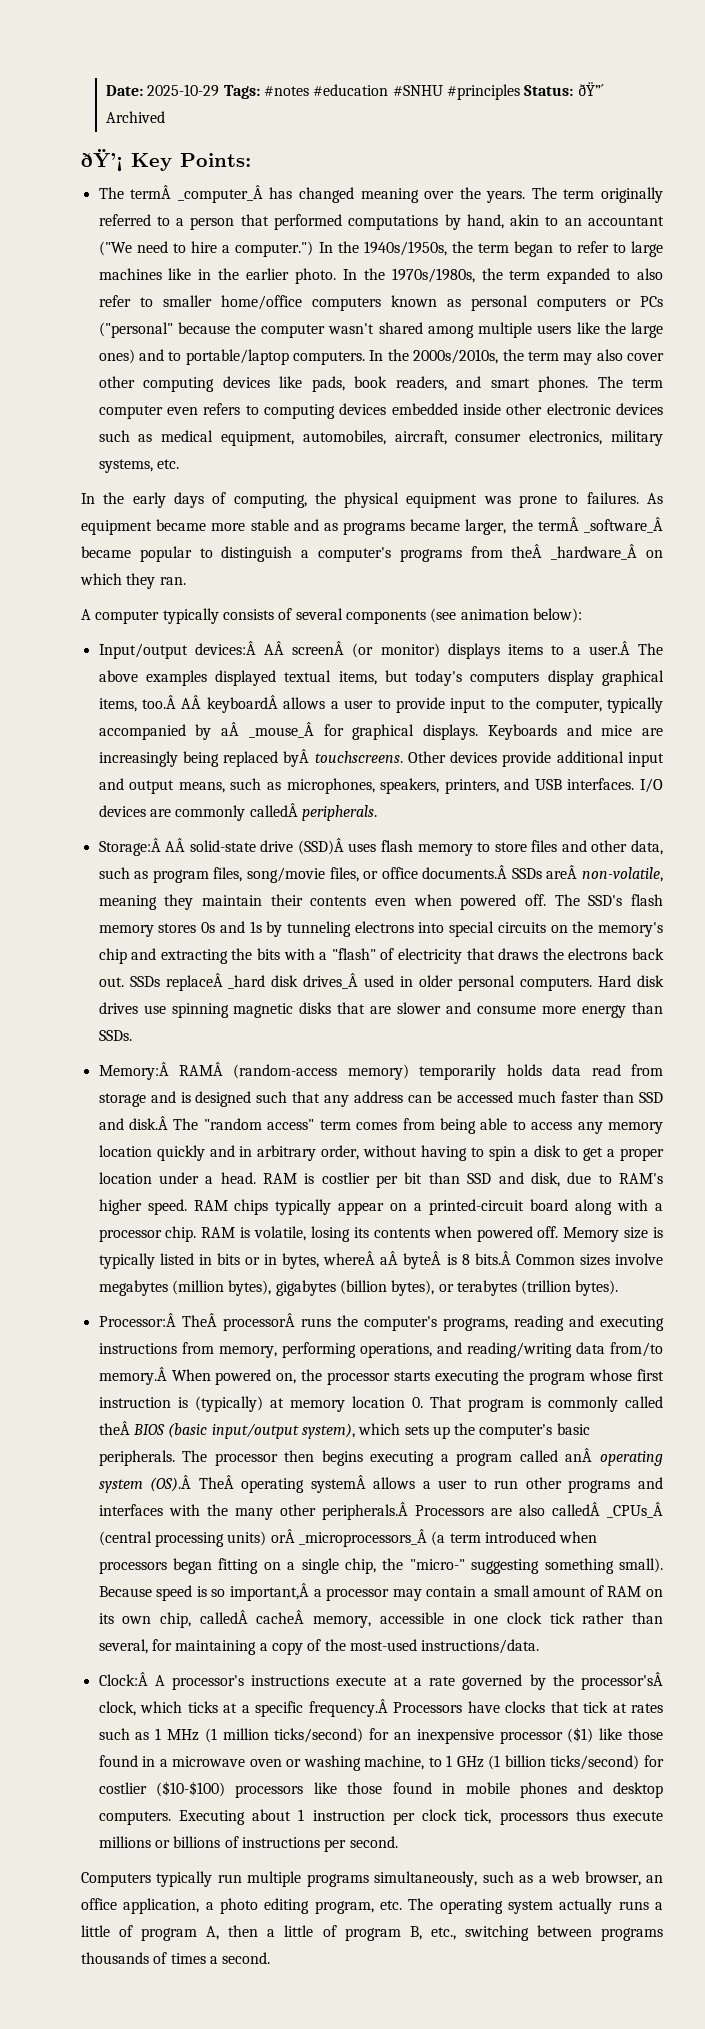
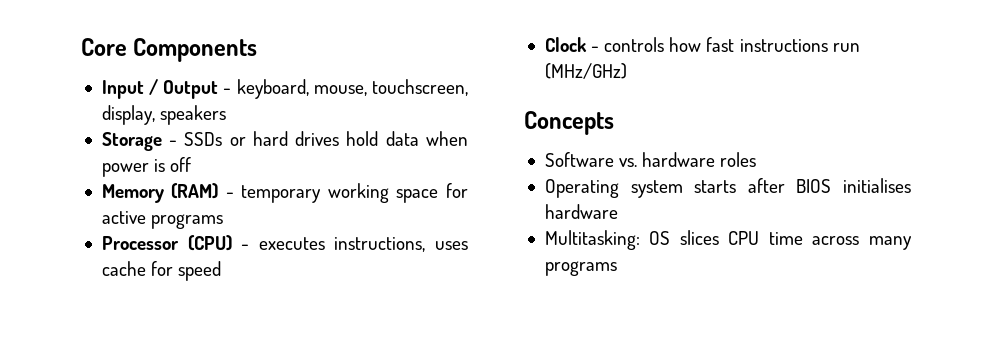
[106,82,604,100] [106,111,166,123] [81,149,251,172] [98,185,663,203] [98,214,664,230] [98,241,663,257] [98,268,663,284] [98,295,663,311] [98,322,663,338] [98,349,664,365] [98,376,664,392] [98,403,664,419] [98,430,663,446] [98,459,179,473] [81,492,664,508] [81,517,663,535] [81,544,663,562] [80,573,186,589] [81,608,582,624] [98,641,664,659] [98,670,664,686] [98,695,663,713] [98,722,663,740] [98,749,664,767] [98,778,663,794] [98,803,377,821] [98,838,664,856] [98,865,663,883] [98,894,664,910] [98,921,663,937] [98,948,665,964] [98,973,664,991] [98,1002,663,1018] [98,1030,132,1041] [98,1062,663,1080] [98,1091,663,1107] [98,1116,663,1134] [98,1145,664,1161] [98,1172,664,1188] [98,1199,663,1215] [98,1226,664,1242] [98,1251,664,1269] [98,1280,619,1296] [98,1313,664,1331] [98,1342,663,1358] [98,1367,664,1385] [98,1396,664,1412] [98,1421,590,1439] [98,1448,664,1466] [98,1475,663,1493] [98,1502,663,1520] [98,1529,598,1547] [98,1558,663,1574] [98,1583,664,1601] [98,1610,663,1628] [98,1639,540,1655] [98,1672,664,1690] [98,1699,663,1717] [98,1727,663,1744] [98,1755,664,1771] [98,1781,663,1798] [98,1809,664,1825] [98,1836,398,1852] [81,1871,663,1887] [81,1898,663,1914] [81,1925,664,1941] [81,1952,271,1964] Date: 2025-10-29 Tags: #notes #education #SNHU #principles Status: ðŸ”´ Archived // ðŸ’¡ Key Points: // The termÂ _computer_Â has changed meaning over the years. The term originally referred to a person that performed computations by hand, akin to an accountant ("We need to hire a computer.") In the 1940s/1950s, the term began to refer to large machines like in the earlier photo. In the 1970s/1980s, the term expanded to also refer to smaller home/office computers known as personal computers or PCs ("personal" because the computer wasn't shared among multiple users like the large ones) and to portable/laptop computers. In the 2000s/2010s, the term may also cover other computing devices like pads, book readers, and smart phones. The term computer even refers to computing devices embedded inside other electronic devices such as medical equipment, automobiles, aircraft, consumer electronics, military systems, etc. // In the early days of computing, the physical equipment was prone to failures. As equipment became more stable and as programs became larger, the termÂ _software_Â became popular to distinguish a computer's programs from theÂ _hardware_Â on which they ran. // A computer typically consists of several components (see animation below): // Input/output devices:Â AÂ screenÂ (or monitor) displays items to a user.Â The above examples displayed textual items, but today's computers display graphical items, too.Â AÂ keyboardÂ allows a user to provide input to the computer, typically accompanied by aÂ _mouse_Â for graphical displays. Keyboards and mice are increasingly being replaced byÂ touchscreens. Other devices provide additional input and output means, such as microphones, speakers, printers, and USB interfaces. I/O devices are commonly calledÂ peripherals. // Storage:Â AÂ solid-state drive (SSD)Â uses flash memory to store files and other data, such as program files, song/movie files, or office documents.Â SSDs areÂ non-volatile, meaning they maintain their contents even when powered off. The SSD's flash memory stores 0s and 1s by tunneling electrons into special circuits on the memory's chip and extracting the bits with a "flash" of electricity that draws the electrons back out. SSDs replaceÂ _hard disk drives_Â used in older personal computers. Hard disk drives use spinning magnetic disks that are slower and consume more energy than SSDs. // Memory:Â RAMÂ (random-access memory) temporarily holds data read from storage and is designed such that any address can be accessed much faster than SSD and disk.Â The "random access" term comes from being able to access any memory location quickly and in arbitrary order, without having to spin a disk to get a proper location under a head. RAM is costlier per bit than SSD and disk, due to RAM's higher speed. RAM chips typically appear on a printed-circuit board along with a processor chip. RAM is volatile, losing its contents when powered off. Memory size is typically listed in bits or in bytes, whereÂ aÂ byteÂ is 8 bits.Â Common sizes involve megabytes (million bytes), gigabytes (billion bytes), or terabytes (trillion bytes). // Processor:Â TheÂ processorÂ runs the computer's programs, reading and executing instructions from memory, performing operations, and reading/writing data from/to memory.Â When powered on, the processor starts executing the program whose first instruction is (typically) at memory location 0. That program is commonly called theÂ BIOS (basic input/output system), which sets up the computer's basic peripherals. The processor then begins executing a program called anÂ operating system (OS).Â TheÂ operating systemÂ allows a user to run other programs and interfaces with the many other peripherals.Â Processors are also calledÂ _CPUs_Â (central processing units) orÂ _microprocessors_Â (a term introduced when processors began fitting on a single chip, the "micro-" suggesting something small). Because speed is so important,Â a processor may contain a small amount of RAM on its own chip, calledÂ cacheÂ memory, accessible in one clock tick rather than several, for maintaining a copy of the most-used instructions/data. // Clock:Â A processor's instructions execute at a rate governed by the processor'sÂ clock, which ticks at a specific frequency.Â Processors have clocks that tick at rates such as 1 MHz (1 million ticks/second) for an inexpensive processor ($1) like those found in a microwave oven or washing machine, to 1 GHz (1 billion ticks/second) for costlier ($10-$100) processors like those found in mobile phones and desktop computers. Executing about 1 instruction per clock tick, processors thus execute millions or billions of instructions per second. // Computers typically run multiple programs simultaneously, such as a web browser, an office application, a photo editing program, etc. The operating system actually runs a little of program A, then a little of program B, etc., switching between programs thousands of times a second. -> [81,38,258,62] [101,79,469,99] [101,105,227,125] [101,131,468,151] [101,157,192,177] [101,183,468,203] [101,211,224,229] [101,235,468,252] [101,261,222,281] [544,37,860,52] [544,63,627,79] [524,111,614,135] [544,152,757,167] [544,178,911,198] [544,204,618,219] [544,230,912,250] [544,261,617,276] Core Components // Input / Output - keyboard, mouse, touchscreen, display, speakers // Storage - SSDs or hard drives hold data when power is off // Memory (RAM) - temporary working space for active programs // Processor (CPU) - executes instructions, uses cache for speed // Clock - controls how fast instructions run (MHz/GHz) // Concepts // Software vs. hardware roles // Operating system starts after BIOS initialises hardware // Multitasking: OS slices CPU time across many programs

